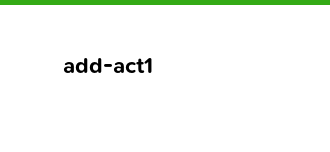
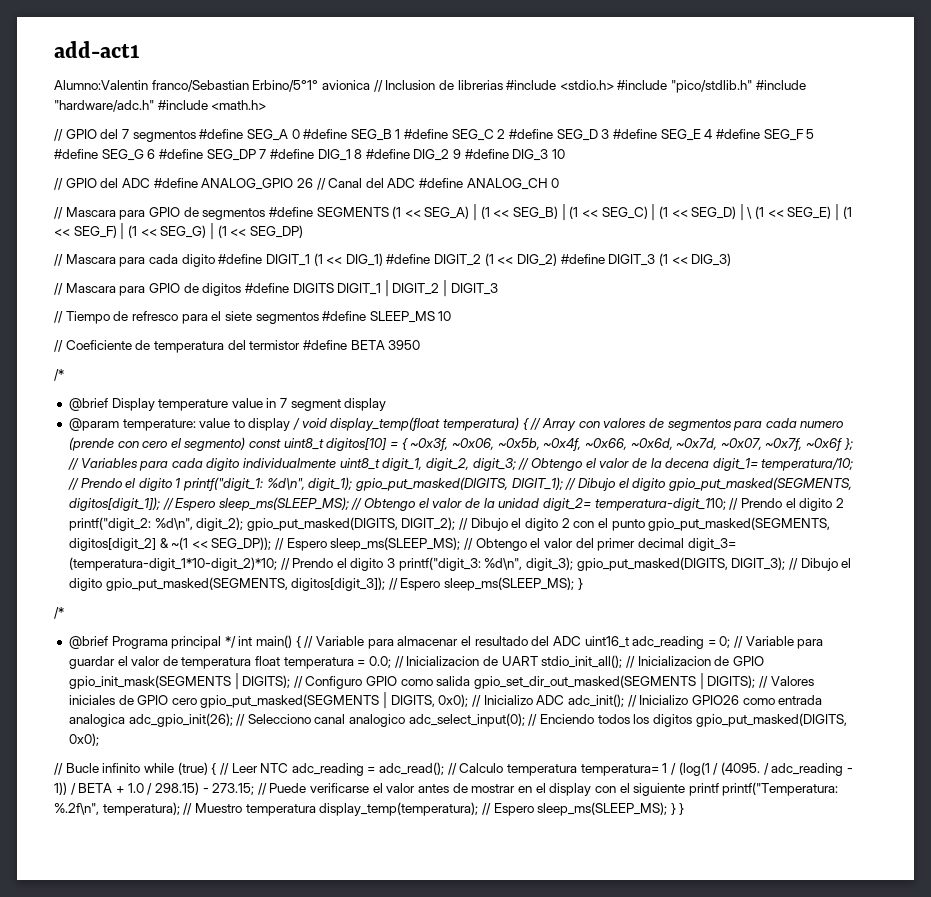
(153, 65) none -> [54,80,806,93] [54,100,267,112] [54,129,815,142] [54,149,566,161] [54,178,560,190] [54,204,852,221] [54,223,303,240] [54,253,732,267] [54,280,498,297] [54,311,452,324] [54,340,421,353] [54,369,64,381] [68,398,387,411] [68,417,844,431] [68,437,853,451] [67,458,854,471] [67,477,852,491] [68,497,844,511] [68,517,831,531] [68,537,736,551] [68,557,852,571] [68,577,583,591] [54,607,64,619] [68,635,824,649] [68,655,764,669] [68,673,814,690] [68,692,823,709] [68,713,847,727] [68,733,99,746] [54,762,853,776] [54,782,839,796] [54,802,685,816] // Alumno:Valentin franco/Sebastian Erbino/5°1° avionica // Inclusion de librerias #include <stdio.h> #include "pico/stdlib.h" #include "hardware/adc.h" #include <math.h> // // GPIO del 7 segmentos #define SEG_A 0 #define SEG_B 1 #define SEG_C 2 #define SEG_D 3 #define SEG_E 4 #define SEG_F 5 #define SEG_G 6 #define SEG_DP 7 #define DIG_1 8 #define DIG_2 9 #define DIG_3 10 // // GPIO del ADC #define ANALOG_GPIO 26 // Canal del ADC #define ANALOG_CH 0 // // Mascara para GPIO de segmentos #define SEGMENTS (1 << SEG_A) | (1 << SEG_B) | (1 << SEG_C) | (1 << SEG_D) | \ (1 << SEG_E) | (1 << SEG_F) | (1 << SEG_G) | (1 << SEG_DP) // // Mascara para cada digito #define DIGIT_1 (1 << DIG_1) #define DIGIT_2 (1 << DIG_2) #define DIGIT_3 (1 << DIG_3) // // Mascara para GPIO de digitos #define DIGITS DIGIT_1 | DIGIT_2 | DIGIT_3 // // Tiempo de refresco para el siete segmentos #define SLEEP_MS 10 // // Coeficiente de temperatura del termistor #define BETA 3950 // /* // @brief Display temperature value in 7 segment display // @param temperature: value to display / void display_temp(float temperatura) { // Array con valores de segmentos para cada numero (prende con cero el segmento) const uint8_t digitos[10] = { ~0x3f, ~0x06, ~0x5b, ~0x4f, ~0x66, ~0x6d, ~0x7d, ~0x07, ~0x7f, ~0x6f }; // Variables para cada digito individualmente uint8_t digit_1, digit_2, digit_3; // Obtengo el valor de la decena digit_1= temperatura/10; // Prendo el digito 1 printf("digit_1: %d\n", digit_1); gpio_put_masked(DIGITS, DIGIT_1); // Dibujo el digito gpio_put_masked(SEGMENTS, digitos[digit_1]); // Espero sleep_ms(SLEEP_MS); // Obtengo el valor de la unidad digit_2= temperatura-digit_110; // Prendo el digito 2 printf("digit_2: %d\n", digit_2); gpio_put_masked(DIGITS, DIGIT_2); // Dibujo el digito 2 con el punto gpio_put_masked(SEGMENTS, digitos[digit_2] & ~(1 << SEG_DP)); // Espero sleep_ms(SLEEP_MS); // Obtengo el valor del primer decimal digit_3= (temperatura-digit_1*10-digit_2)*10; // Prendo el digito 3 printf("digit_3: %d\n", digit_3); gpio_put_masked(DIGITS, DIGIT_3); // Dibujo el digito gpio_put_masked(SEGMENTS, digitos[digit_3]); // Espero sleep_ms(SLEEP_MS); } // /* // @brief Programa principal */ int main() { // Variable para almacenar el resultado del ADC uint16_t adc_reading = 0; // Variable para guardar el valor de temperatura float temperatura = 0.0; // Inicializacion de UART stdio_init_all(); // Inicializacion de GPIO gpio_init_mask(SEGMENTS | DIGITS); // Configuro GPIO como salida gpio_set_dir_out_masked(SEGMENTS | DIGITS); // Valores iniciales de GPIO cero gpio_put_masked(SEGMENTS | DIGITS, 0x0); // Inicializo ADC adc_init(); // Inicializo GPIO26 como entrada analogica adc_gpio_init(26); // Selecciono canal analogico adc_select_input(0); // Enciendo todos los digitos gpio_put_masked(DIGITS, 0x0); // // Bucle infinito while (true) { // Leer NTC adc_reading = adc_read(); // Calculo temperatura temperatura= 1 / (log(1 / (4095. / adc_reading - 1)) / BETA + 1.0 / 298.15) - 273.15; // Puede verificarse el valor antes de mostrar en el display con el siguiente printf printf("Temperatura: %.2f\n", temperatura); // Muestro temperatura display_temp(temperatura); // Espero sleep_ms(SLEEP_MS); } }

